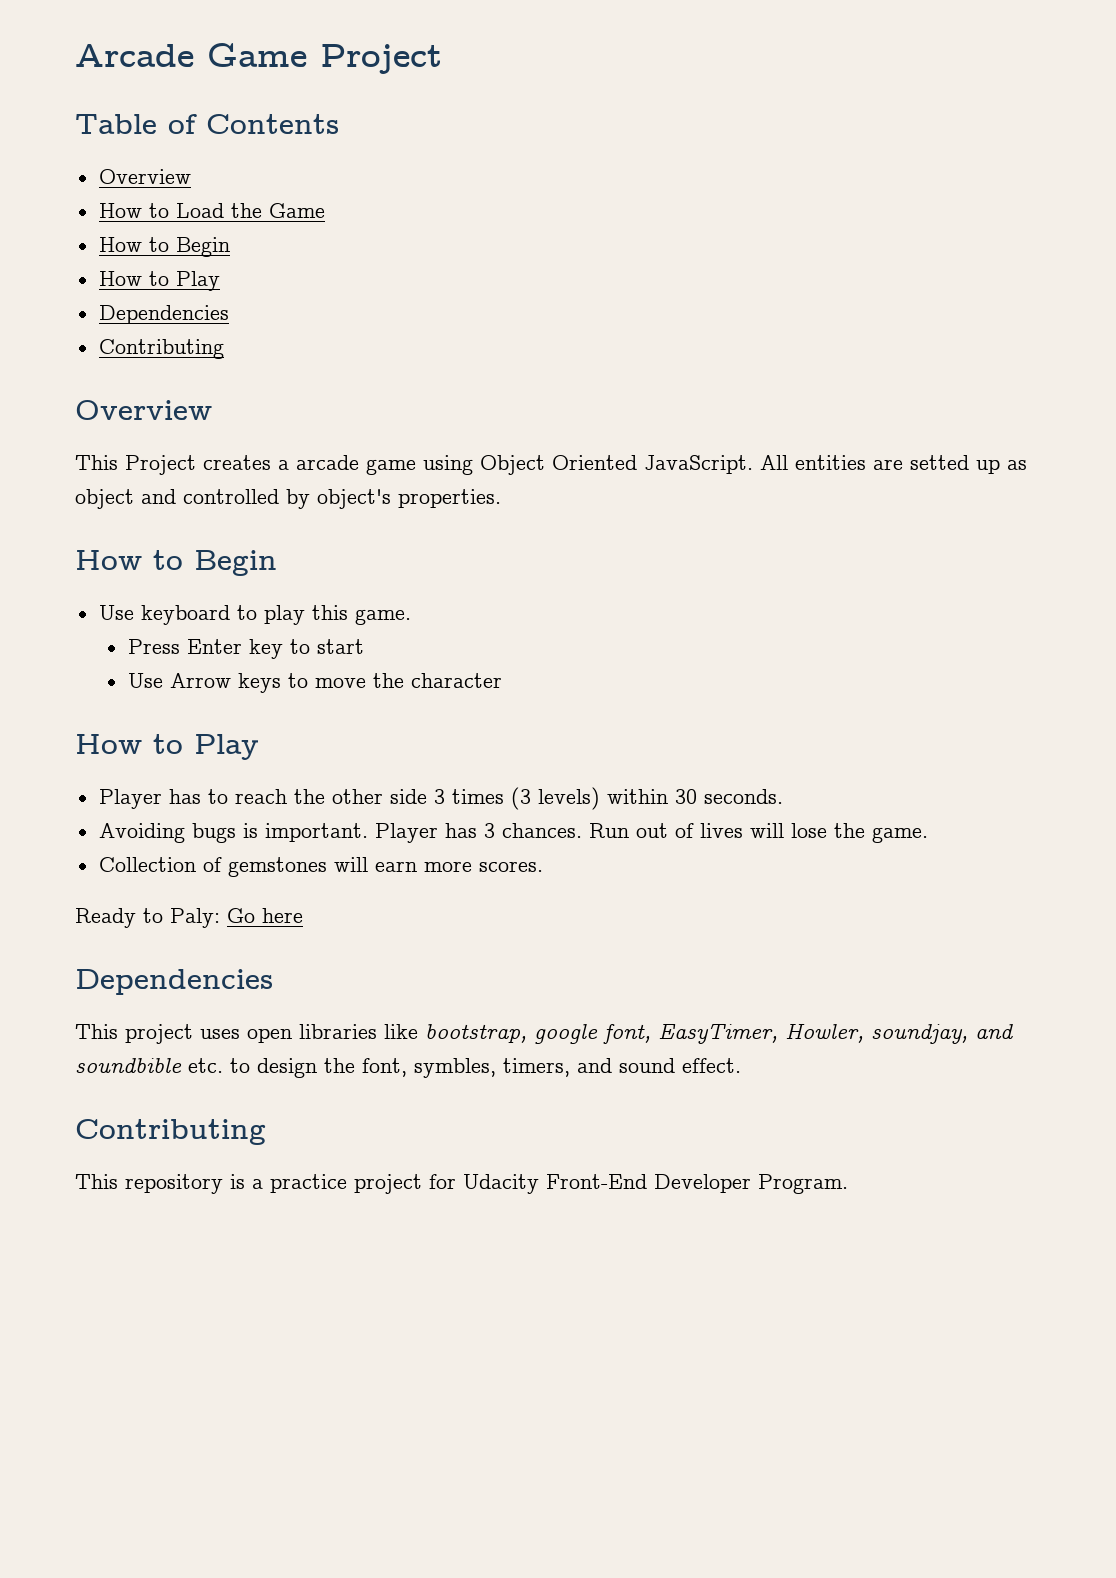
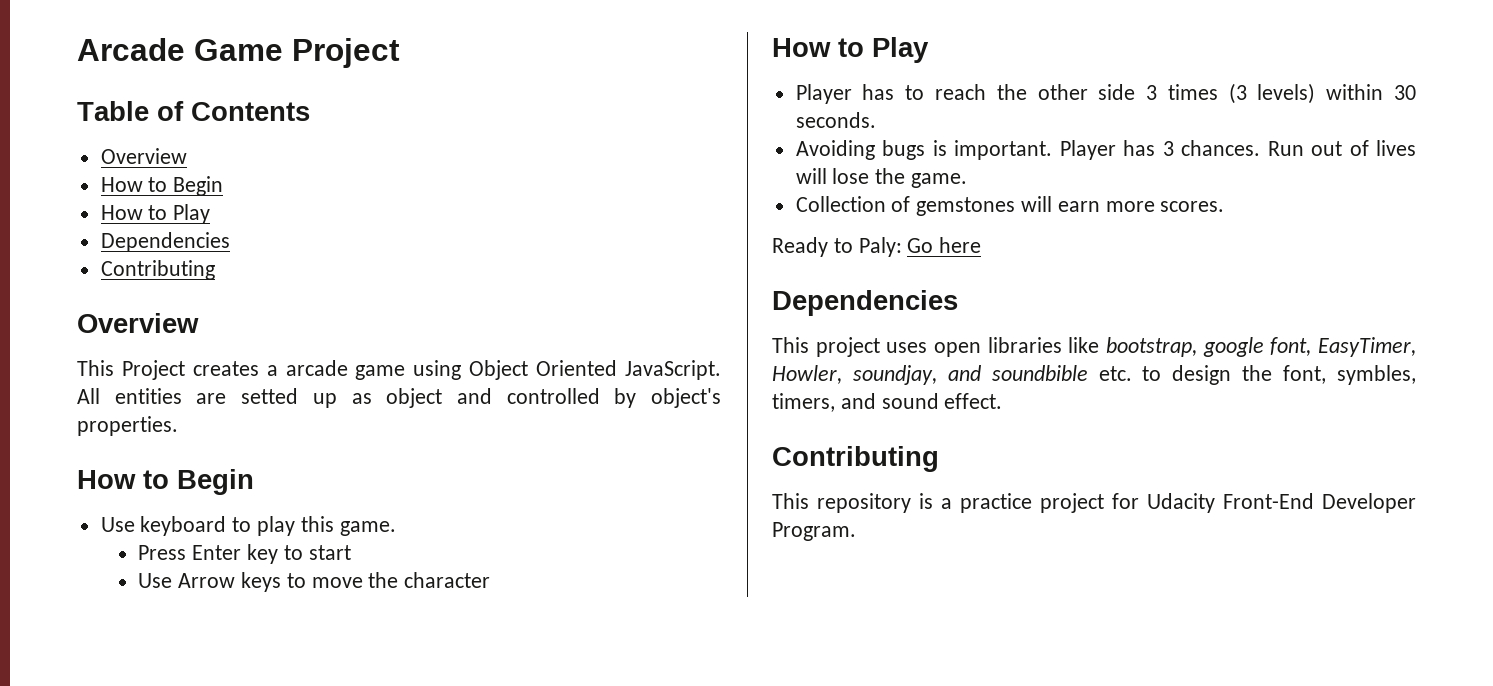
[98,203,325,218] // How to Load the Game -> (187, 156) none

